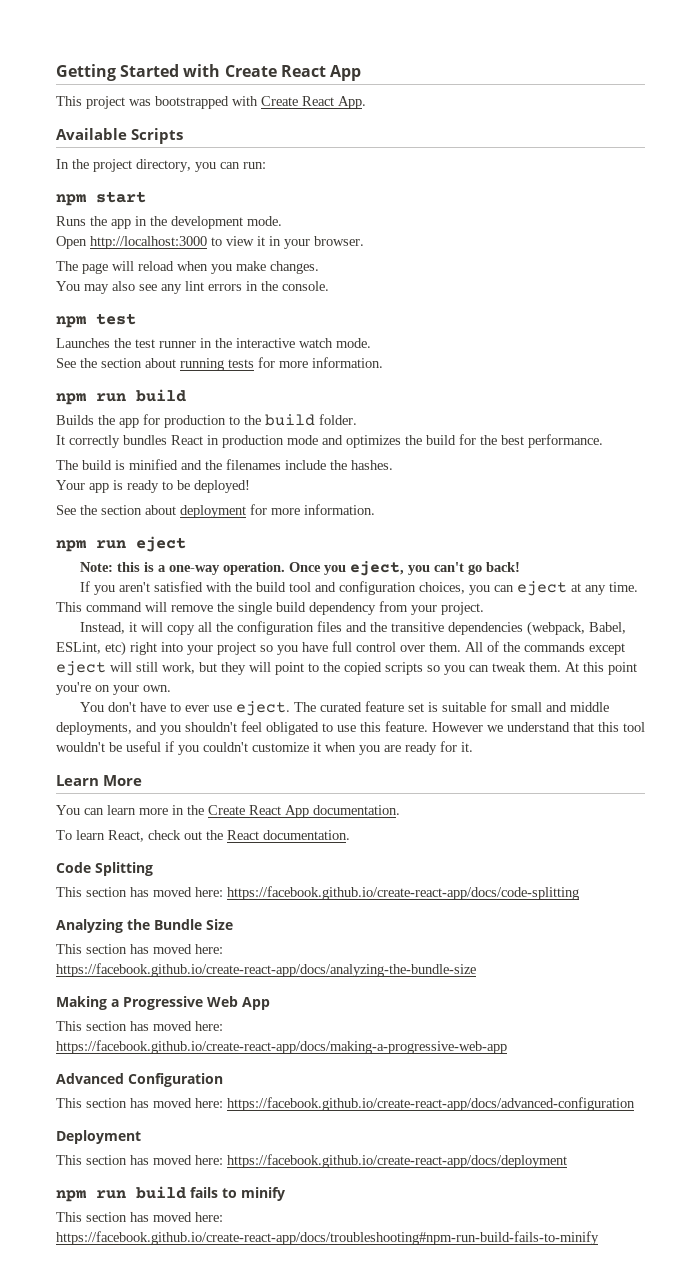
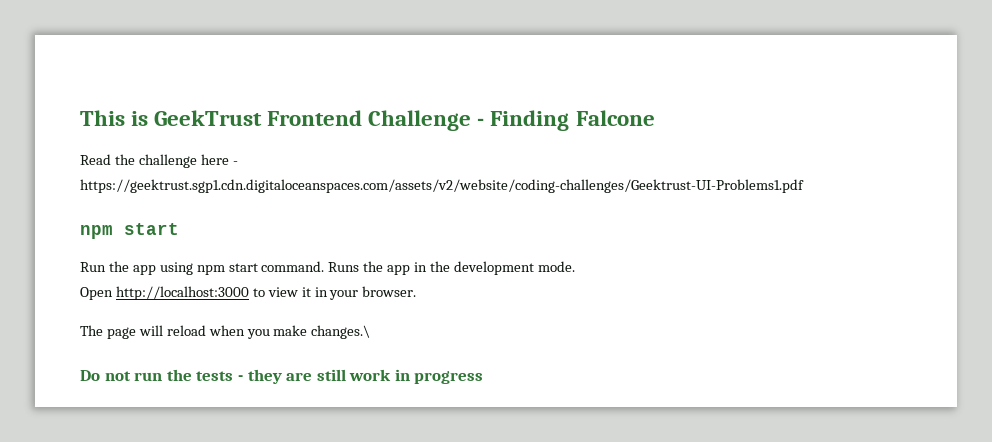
[56,64,361,81] [56,96,366,109] [56,128,183,144] [56,159,266,172] [56,191,146,206] Getting Started with Create React App // This project was bootstrapped with Create React App. // Available Scripts // In the project directory, you can run: // npm start // -> [80,110,655,131] [80,154,238,168] [80,179,804,193] [80,223,179,239] [80,261,325,275] This is GeekTrust Frontend Challenge - Finding Falcone // Read the challenge here - https://geektrust.sgp1.cdn.digitaloceanspaces.com/assets/v2/website/coding-challenges/Geektrust-UI-Problems1.pdf // npm start // Run the app using npm start command.
[270,261,319,274] [56,281,329,294] [56,313,136,328] [56,338,371,348] [56,357,383,371] [56,389,186,405] [56,414,357,428] [56,434,603,448] [56,459,393,470] [56,480,250,493] [56,504,375,518] [56,536,186,552] [80,561,521,576] [80,581,639,596] [56,601,484,615] [80,621,627,636] [56,641,625,656] [56,661,637,676] [56,682,171,695] [80,701,610,716] [56,721,645,735] [56,741,473,755] [56,775,142,786] [56,805,400,818] [56,830,350,842] [56,862,153,876] [56,886,579,900] [56,919,233,933] [56,944,223,954] [56,963,476,977] [56,996,270,1010] [56,1021,223,1031] [56,1040,507,1054] [56,1073,223,1087] [56,1097,635,1111] [56,1130,141,1144] [56,1154,567,1168] [56,1186,285,1202] [56,1212,223,1222] [56,1231,599,1245] changes. // You may also see any lint errors in the console. // npm test // Launches the test runner in the interactive watch mode. // See the section about running tests for more information. // npm run build // Builds the app for production to the build folder. // It correctly bundles React in production mode and optimizes the build for the best performance. // The build is minified and the filenames include the hashes. // Your app is ready to be deployed! // See the section about deployment for more information. // npm run eject // Note: this is a one-way operation. Once you eject, you can't go back! // If you aren't satisfied with the build tool and configuration choices, you can eject at any time. This command will remove the single build dependency from your project. // Instead, it will copy all the configuration files and the transitive dependencies (webpack, Babel, ESLint, etc) right into your project so you have full control over them. All of the commands except eject will still work, but they will point to the copied scripts so you can tweak them. At this point you're on your own. // You don't have to ever use eject. The curated feature set is suitable for small and middle deployments, and you shouldn't feel obligated to use this feature. However we understand that this tool wouldn't be useful if you couldn't customize it when you are ready for it. // Learn More // You can learn more in the Create React App documentation. // To learn React, check out the React documentation. // Code Splitting // This section has moved here: https://facebook.github.io/create-react-app/docs/code-splitting // Analyzing the Bundle Size // This section has moved here: https://facebook.github.io/create-react-app/docs/analyzing-the-bundle-size // Making a Progressive Web App // This section has moved here: https://facebook.github.io/create-react-app/docs/making-a-progressive-web-app // Advanced Configuration // This section has moved here: https://facebook.github.io/create-react-app/docs/advanced-configuration // Deployment // This section has moved here: https://facebook.github.io/create-react-app/docs/deployment // npm run build fails to minify // This section has moved here: https://facebook.github.io/create-react-app/docs/troubleshooting#npm-run-build-fails-to-minify -> [311,325,371,339] [80,369,484,384] changes.\ // Do not run the tests - they are still work in progress

